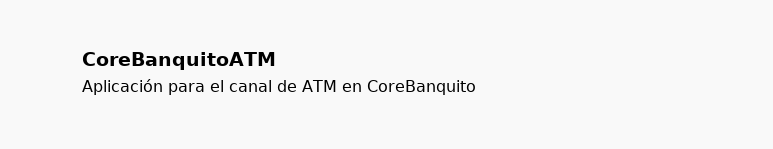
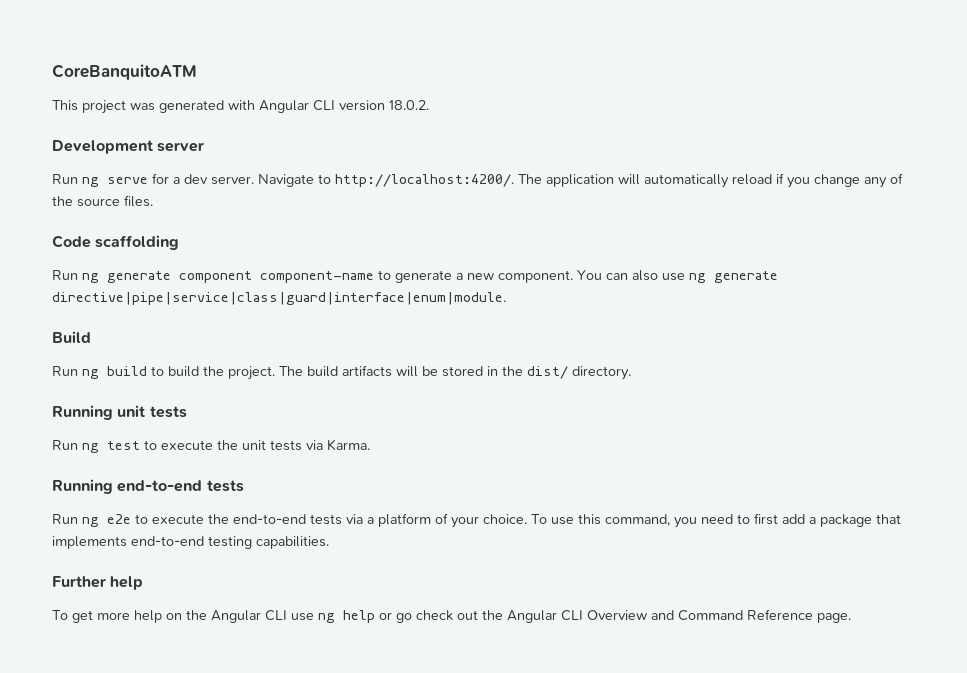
[82,79,476,95] Aplicación para el canal de ATM en CoreBanquito -> [52,100,429,114] [52,140,205,154] [52,173,903,188] [52,195,153,207] [52,235,180,250] [52,270,778,283] [52,292,506,305] [52,331,91,343] [52,365,631,380] [52,405,187,420] [52,439,370,453] [52,479,244,494] [52,513,901,528] [52,536,329,549] [52,576,144,590] [52,609,851,623] This project was generated with Angular CLI version 18.0.2. // Development server // Run ng serve for a dev server. Navigate to http://localhost:4200/. The application will automatically reload if you change any of the source files. // Code scaffolding // Run ng generate component component-name to generate a new component. You can also use ng generate directive|pipe|service|class|guard|interface|enum|module. // Build // Run ng build to build the project. The build artifacts will be stored in the dist/ directory. // Running unit tests // Run ng test to execute the unit tests via Karma. // Running end-to-end tests // Run ng e2e to execute the end-to-end tests via a platform of your choice. To use this command, you need to first add a package that implements end-to-end testing capabilities. // Further help // To get more help on the Angular CLI use ng help or go check out the Angular CLI Overview and Command Reference page.

